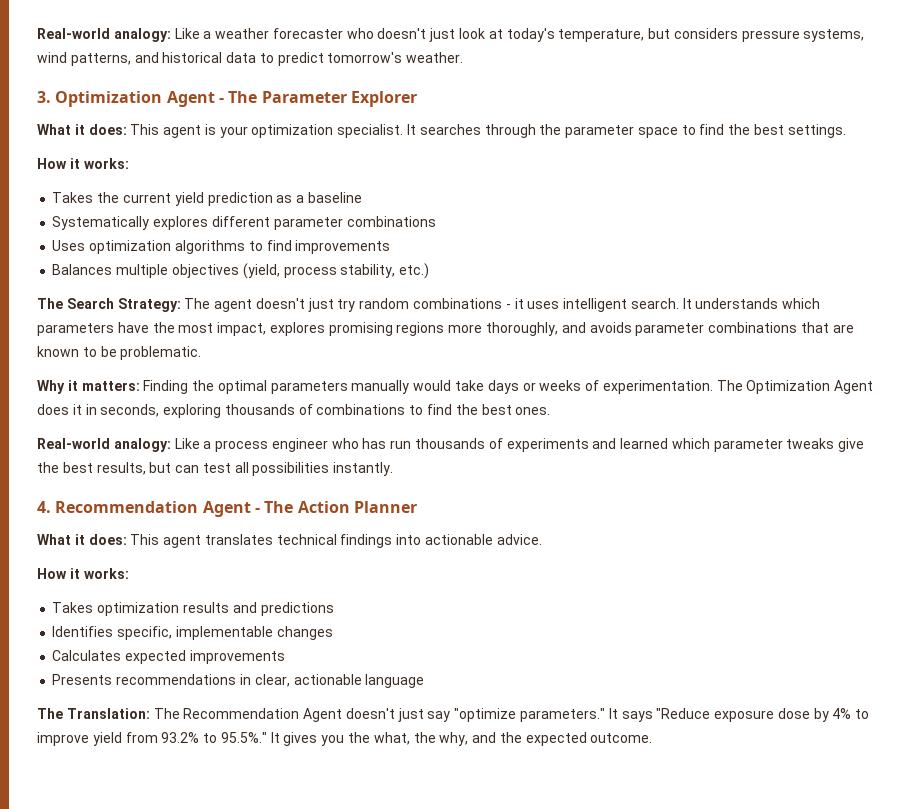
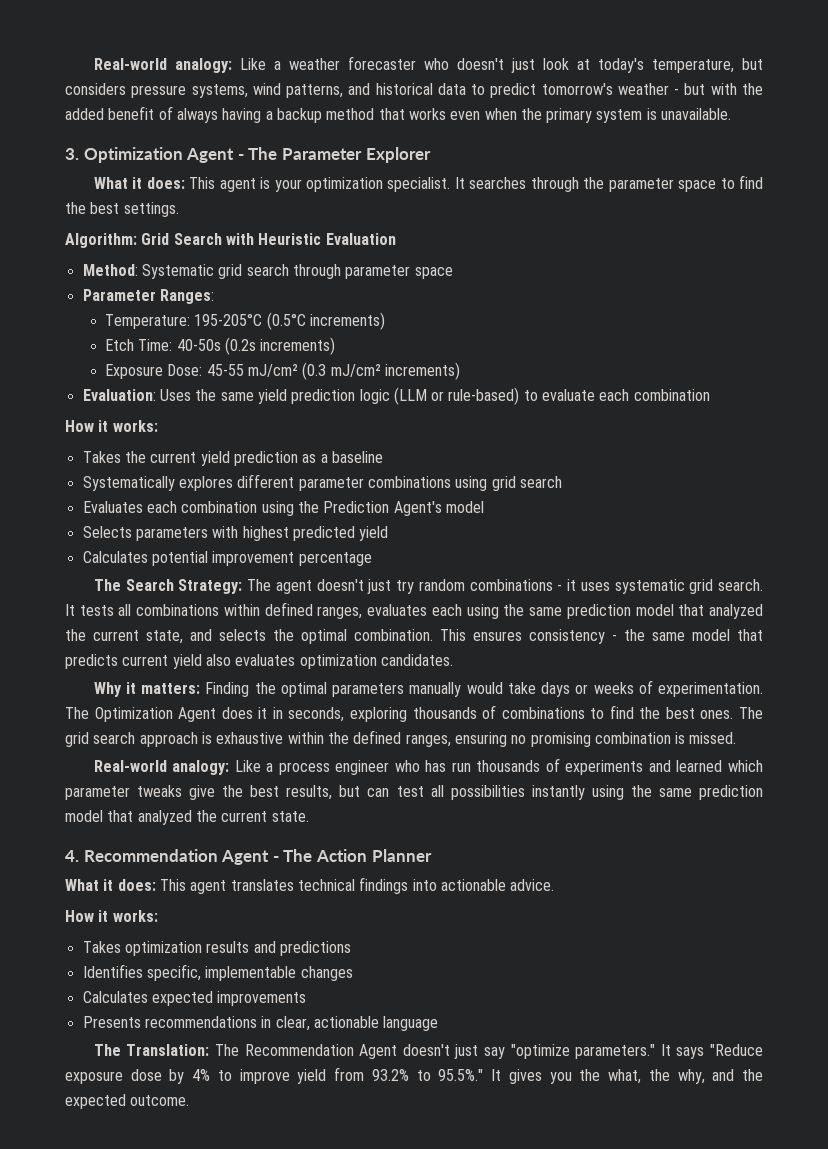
[406,52,464,63] weather. -> [617,83,763,95] [65,106,732,123] weather - but with the added benefit of always having a backup method that works even when the primary system is unavailable.
(846, 131) none -> [65,233,396,248] [82,264,453,279] [82,289,214,304] [104,312,385,330] [104,337,336,355] [104,362,460,380] [82,387,710,405] // Algorithm: Grid Search with Heuristic Evaluation // Method: Systematic grid search through parameter space // Parameter Ranges: // Temperature: 195-205°C (0.5°C increments) // Etch Time: 40-50s (0.2s increments) // Exposure Dose: 45-55 mJ/cm² (0.3 mJ/cm² increments) // Evaluation: Uses the same yield prediction logic (LLM or rule-based) to evaluate each combination
[52,240,391,254] [52,263,430,279] // Uses optimization algorithms to find improvements // Balances multiple objectives (yield, process stability, etc.) -> [455,476,562,491] [82,501,484,516] [82,526,389,541] [82,551,372,566] using grid search // Evaluates each combination using the Prediction Agent's model // Selects parameters with highest predicted yield // Calculates potential improvement percentage
[563,298,821,312] [37,322,854,336] [37,346,202,360] intelligent search. It understands which parameters have the most impact, explores promising regions more thoroughly, and avoids parameter combinations that are known to be problematic. -> [614,579,763,594] [65,602,764,619] [65,629,763,644] [65,654,453,669] systematic grid search. It tests all combinations within defined ranges, evaluates each using the same prediction model that analyzed the current state, and selects the optimal combination. This ensures consistency - the same model that predicts current yield also evaluates optimization candidates.
(551, 411) none -> [739,707,763,719] [65,730,737,747] The grid search approach is exhaustive within the defined ranges, ensuring no promising combination is missed.
[333,462,394,476] instantly. -> [531,785,764,800] [65,810,309,825] instantly using the same prediction model that analyzed the current state.

